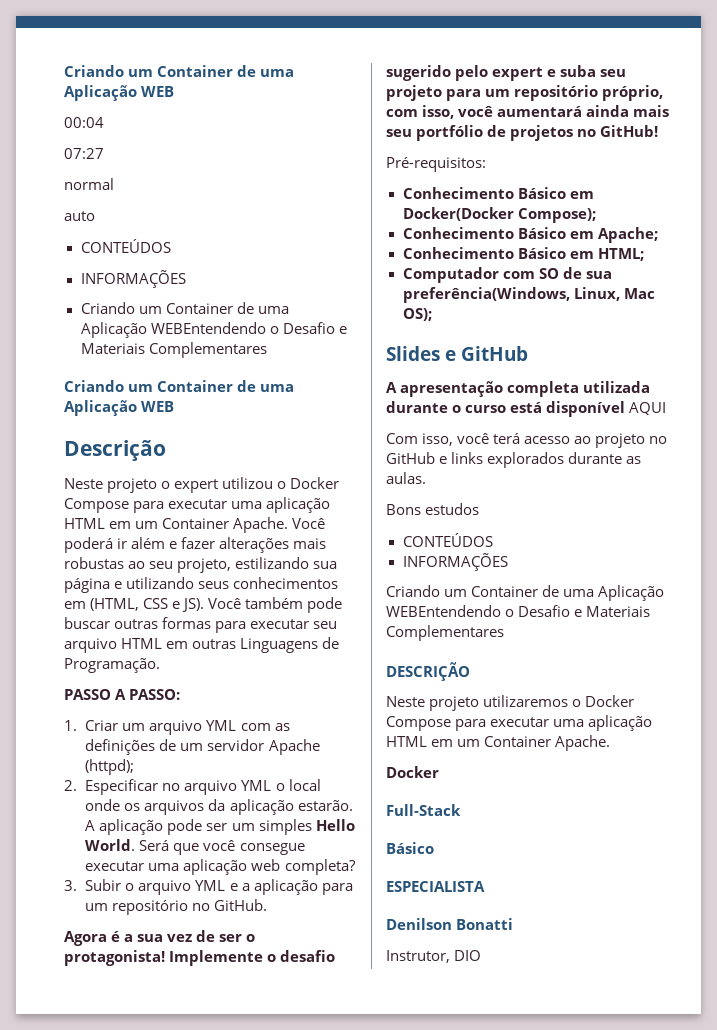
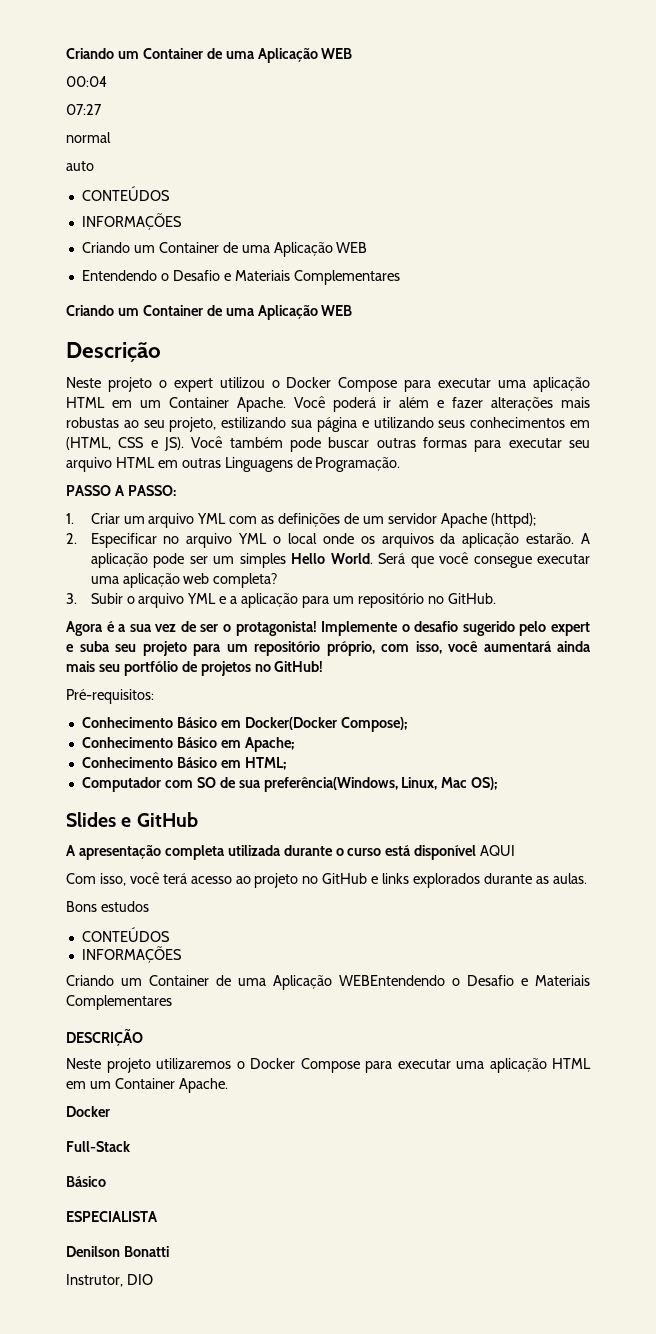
[150,322,266,334] WEBEntendendo -> [336,242,368,253] [81,270,157,281] WEB // Entendendo

